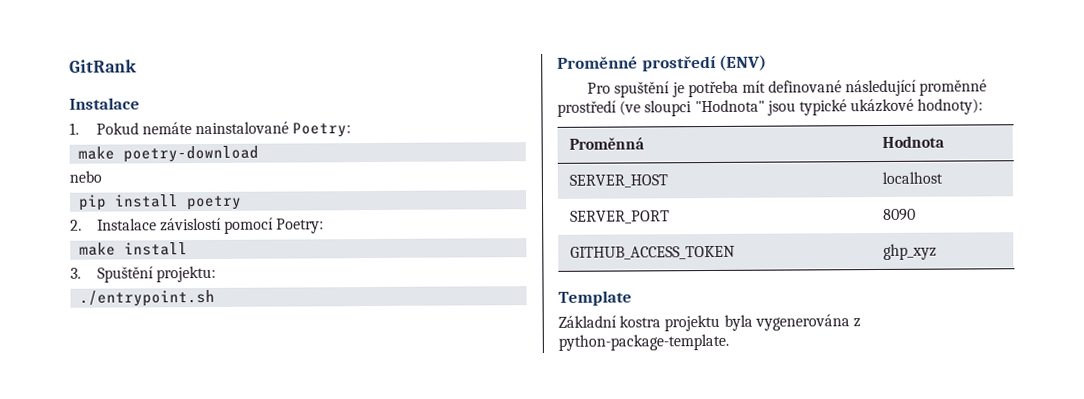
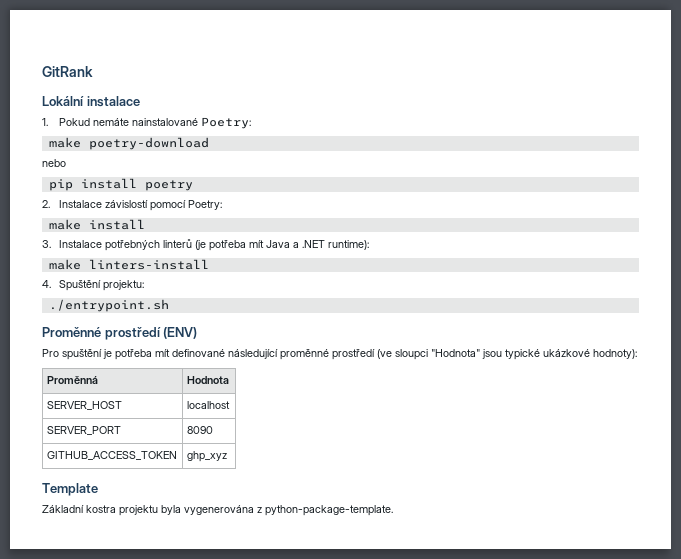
[69,97,140,110] Instalace -> [42,96,140,107] Lokální instalace
(81, 273) none -> [58,239,369,251] [48,259,209,270] [42,280,51,288] Instalace potřebných linterů (je potřeba mít Java a .NET runtime): // make linters-install // 4.

